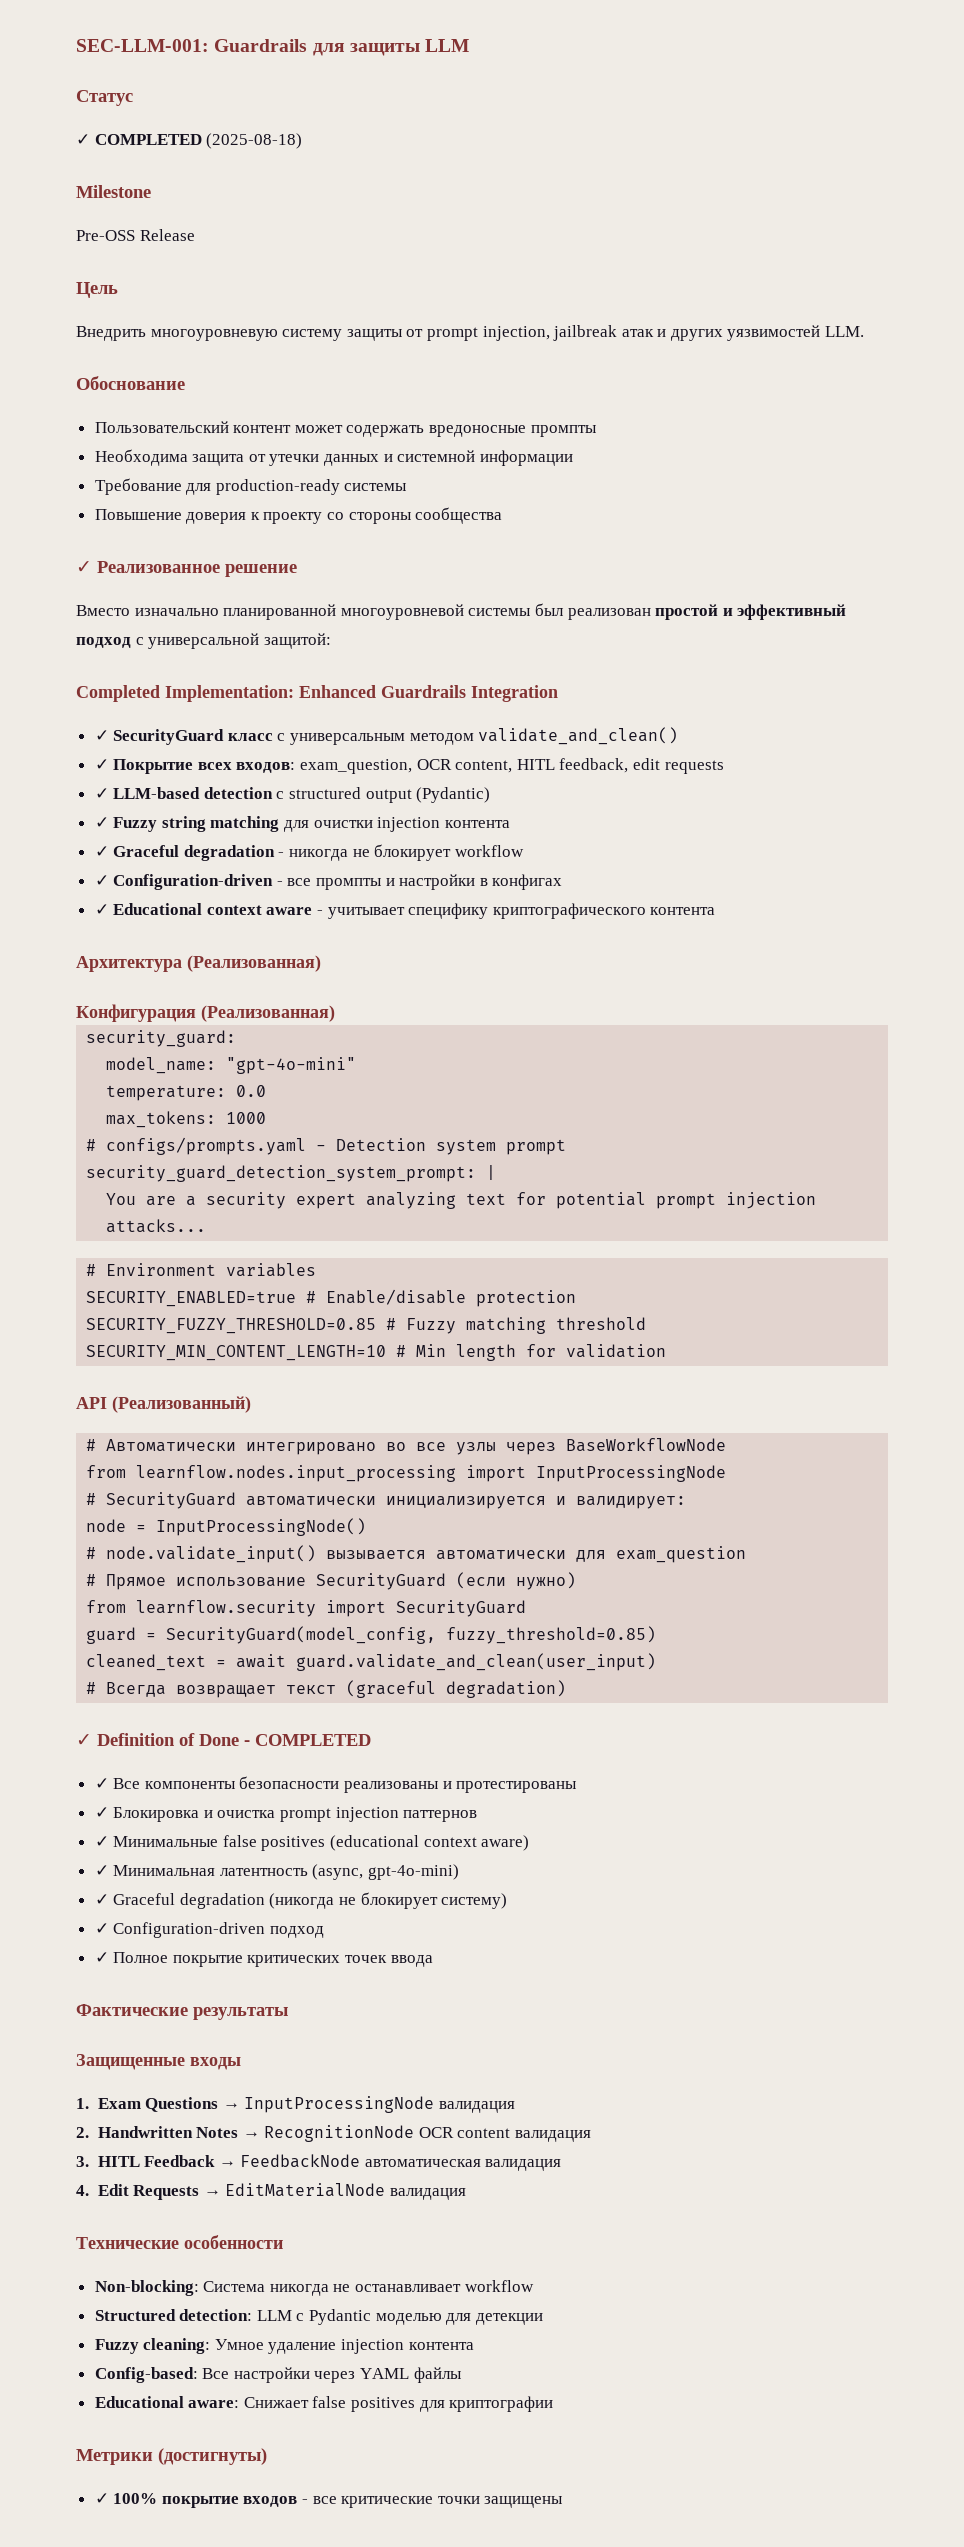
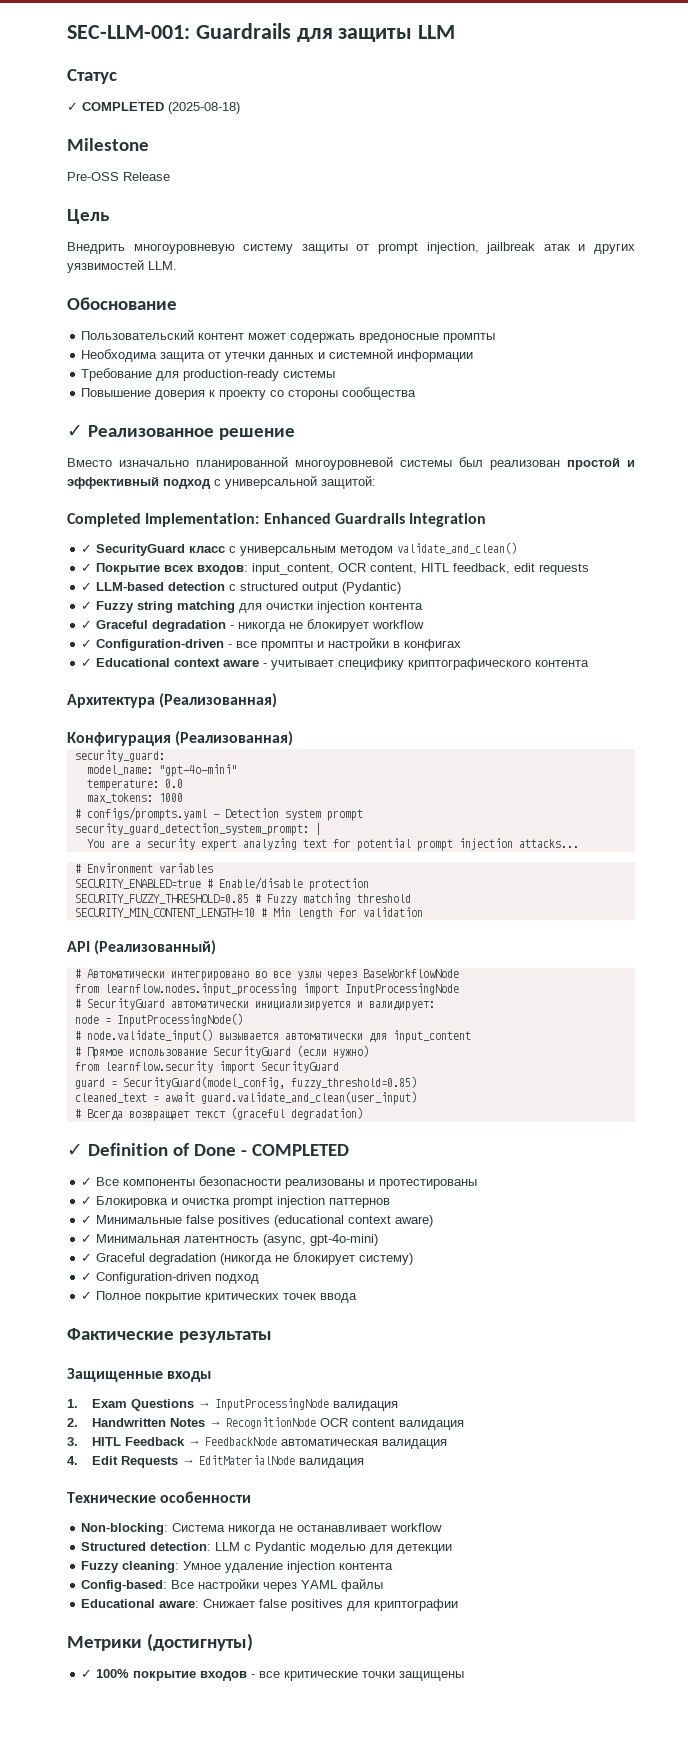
[300,759,413,774] exam_question, -> [252,563,335,575] input_content,
[616,1546,747,1563] exam_question -> [392,1030,471,1043] input_content

